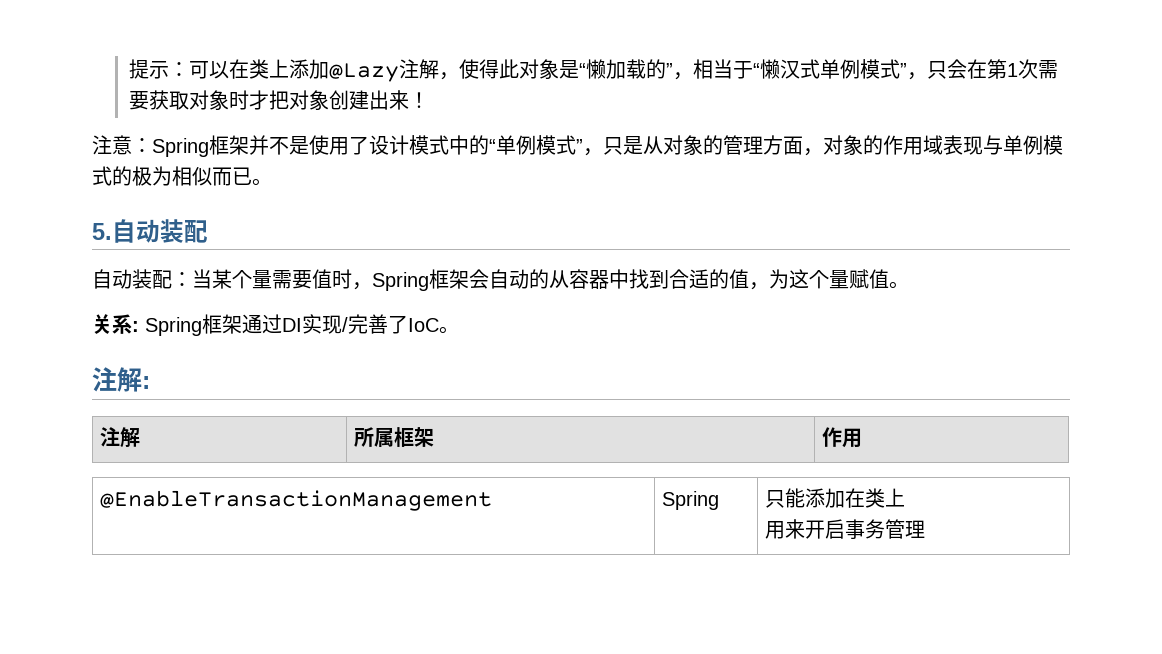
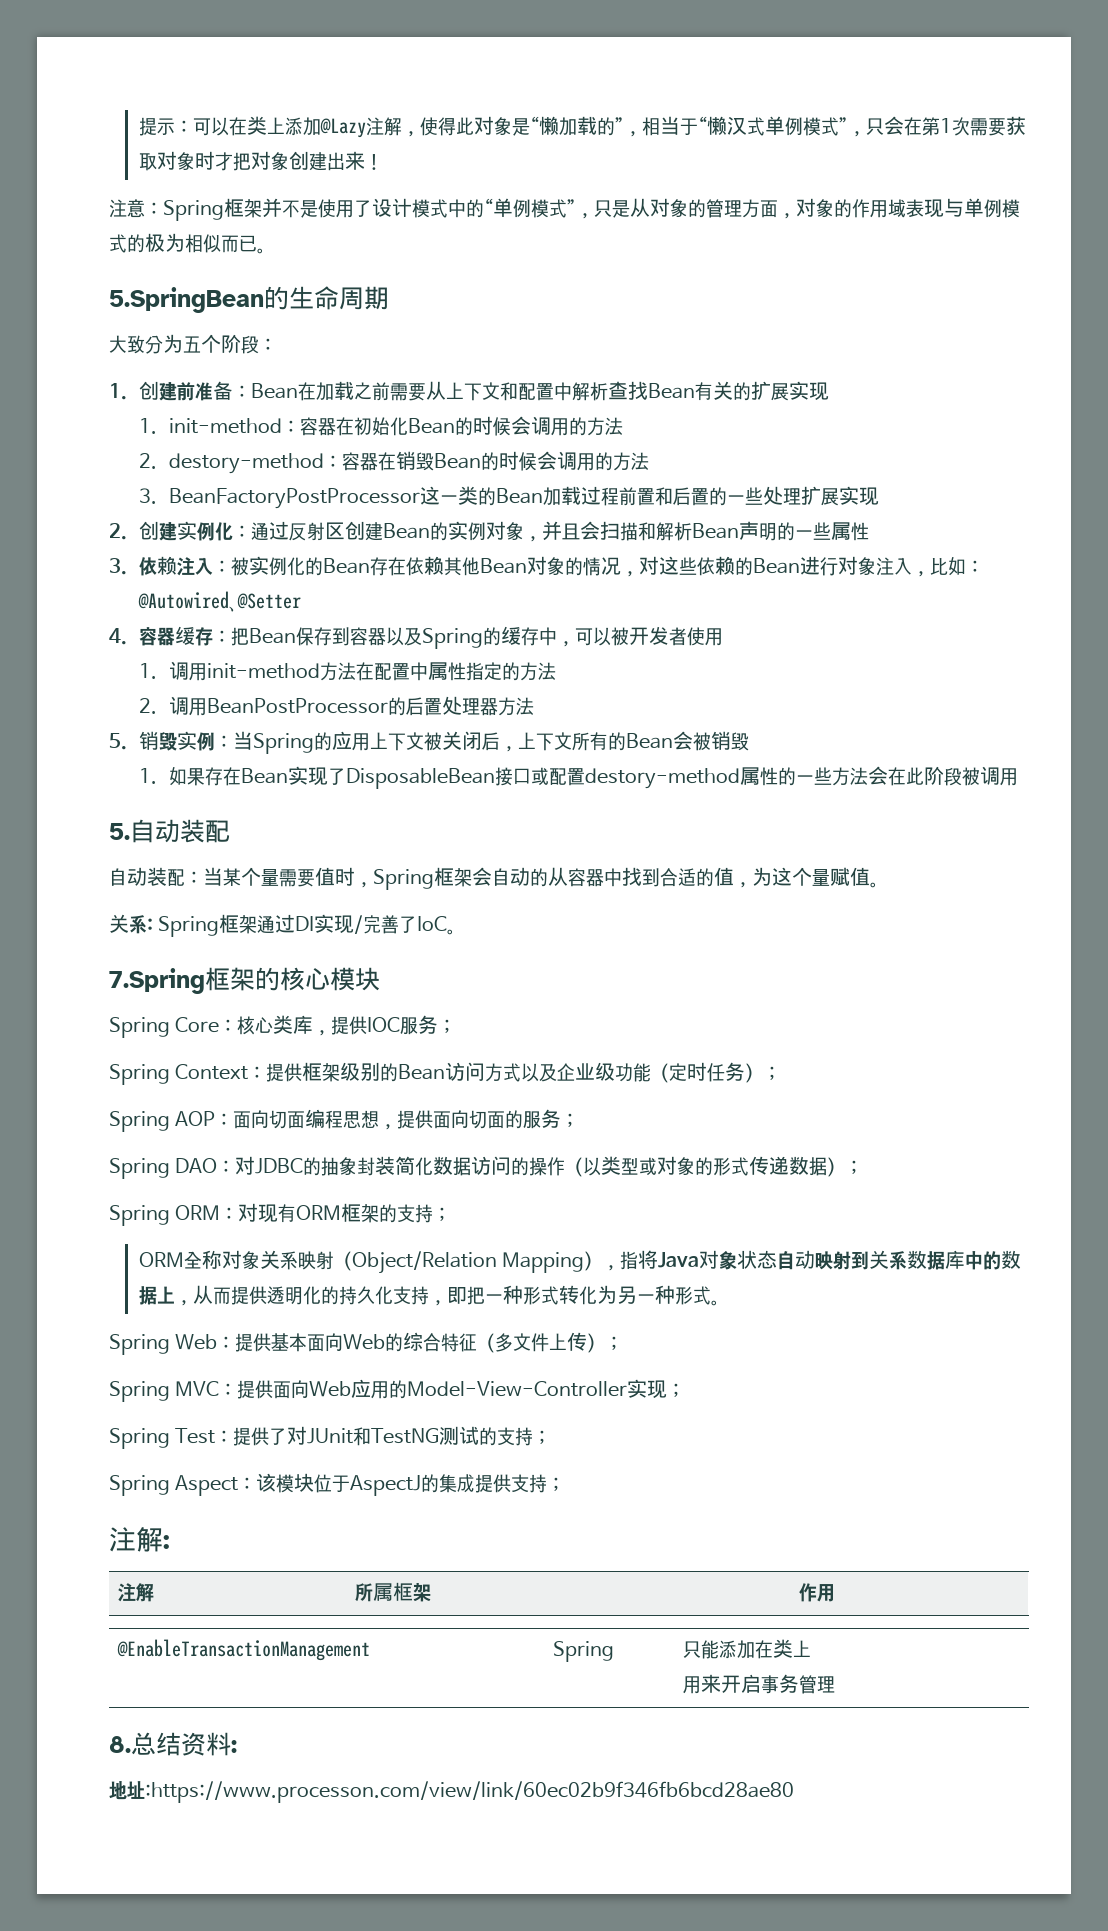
(272, 182) none -> [109,286,389,313] [109,334,277,354] [109,381,829,401] [139,416,624,436] [139,451,650,474] [139,486,880,509] [109,521,869,542] [109,556,984,577] [138,591,302,612] [109,626,724,649] [139,661,557,681] [139,696,535,716] [109,731,750,754] [139,766,1019,789] // 5.SpringBean的生命周期 // 大致分为五个阶段： // 1.创建前准备：Bean在加载之前需要从上下文和配置中解析查找Bean有关的扩展实现 // 1. init-method：容器在初始化Bean的时候会调用的方法 // 2. destory-method：容器在销毁Bean的时候会调用的方法 // 3. BeanFactoryPostProcessor这一类的Bean加载过程前置和后置的一些处理扩展实现 // 2.创建实例化：通过反射区创建Bean的实例对象，并且会扫描和解析Bean声明的一些属性 // 3.依赖注入：被实例化的Bean存在依赖其他Bean对象的情况，对这些依赖的Bean进行对象注入，比如：@Autowired、@Setter // 4.容器缓存：把Bean保存到容器以及Spring的缓存中，可以被开发者使用 // 1.调用init-method方法在配置中属性指定的方法 // 2.调用BeanPostProcessor的后置处理器方法 // 5.销毁实例：当Spring的应用上下文被关闭后，上下文所有的Bean会被销毁 // 1.如果存在Bean实现了DisposableBean接口或配置destory-method属性的一些方法会在此阶段被调用
(459, 330) none -> [109,967,380,994] [109,1015,457,1038] [109,1062,782,1085] [109,1109,580,1132] [109,1156,864,1179] [109,1203,452,1226] [139,1250,1022,1274] [139,1285,721,1306] [109,1332,624,1355] [109,1379,686,1402] [109,1426,552,1449] [109,1473,566,1496] // 7.Spring框架的核心模块 // Spring Core：核心类库，提供IOC服务； // Spring Context：提供框架级别的Bean访问方式以及企业级功能（定时任务）； // Spring AOP：面向切面编程思想，提供面向切面的服务； // Spring DAO：对JDBC的抽象封装简化数据访问的操作（以类型或对象的形式传递数据）； // Spring ORM：对现有ORM框架的支持； // ORM全称对象关系映射（Object/Relation Mapping），指将Java对象状态自动映射到关系数据库中的数据上，从而提供透明化的持久化支持，即把一种形式转化为另一种形式。 // Spring Web：提供基本面向Web的综合特征（多文件上传）； // Spring MVC：提供面向Web应用的Model-View-Controller实现； // Spring Test：提供了对JUnit和TestNG测试的支持； // Spring Aspect：该模块位于AspectJ的集成提供支持；
(926, 529) none -> [109,1732,237,1756] [109,1781,794,1803] // 8.总结资料: // 地址:https://www.processon.com/view/link/60ec02b9f346fb6bcd28ae80

